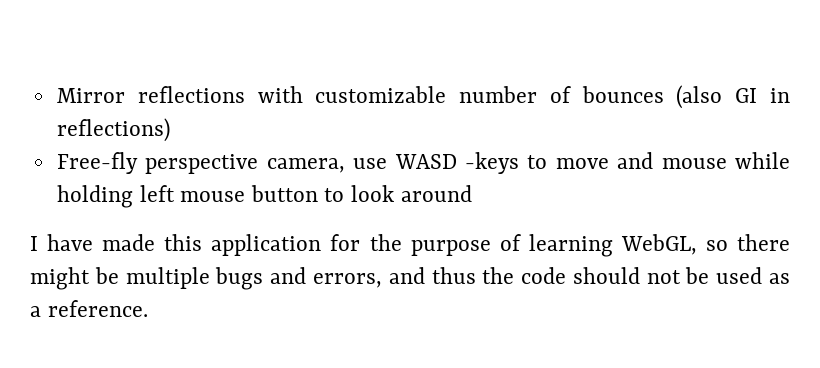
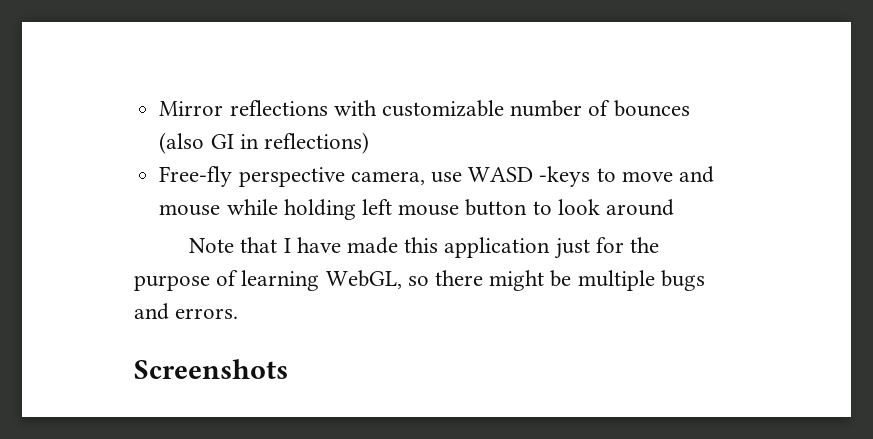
(472, 193) none -> [189,237,278,253] Note that
(322, 245) none -> [553,238,590,259] just
[312,267,791,288] [30,300,148,317] errors, and thus the code should not be used as a reference. -> [175,308,239,319] [134,359,288,379] errors. // Screenshots

